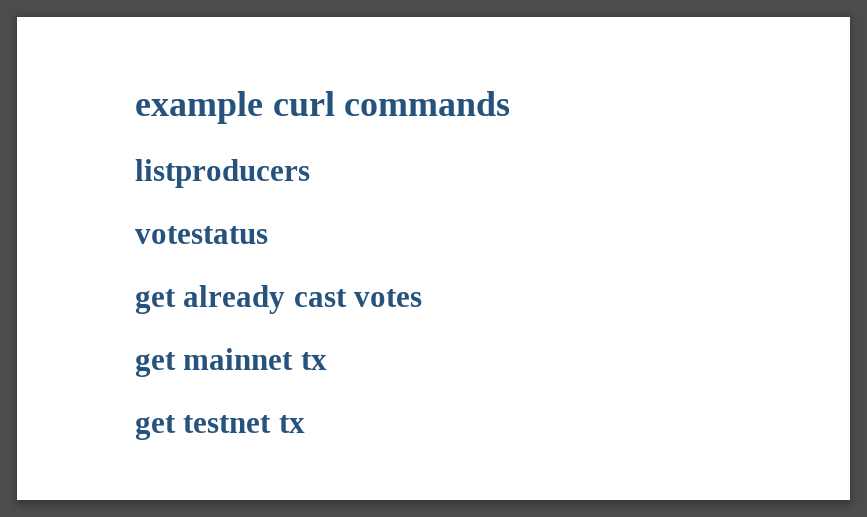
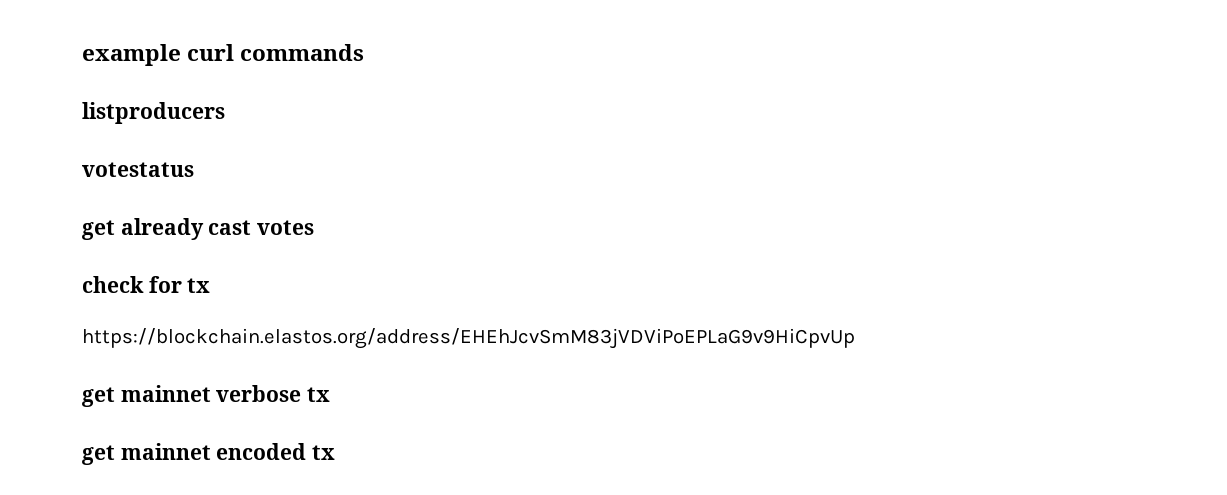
[135,348,294,377] // get mainnet -> [82,276,211,293] [82,328,855,349] [82,385,302,407] // check for tx // https://blockchain.elastos.org/address/EHEhJcvSmM83jVDViPoEPLaG9v9HiCpvUp // get mainnet verbose
[183,415,272,433] testnet -> [120,443,307,460] mainnet encoded

